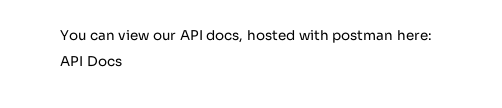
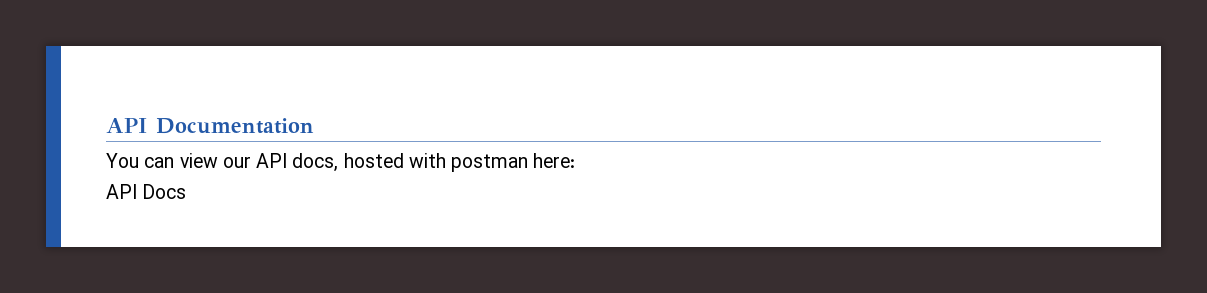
(60, 35) none -> [106,118,314,134] API Documentation //

